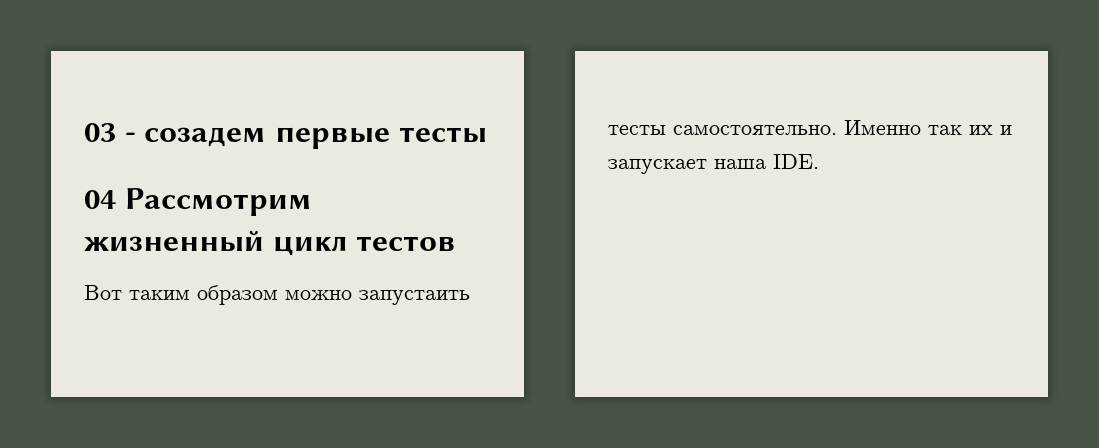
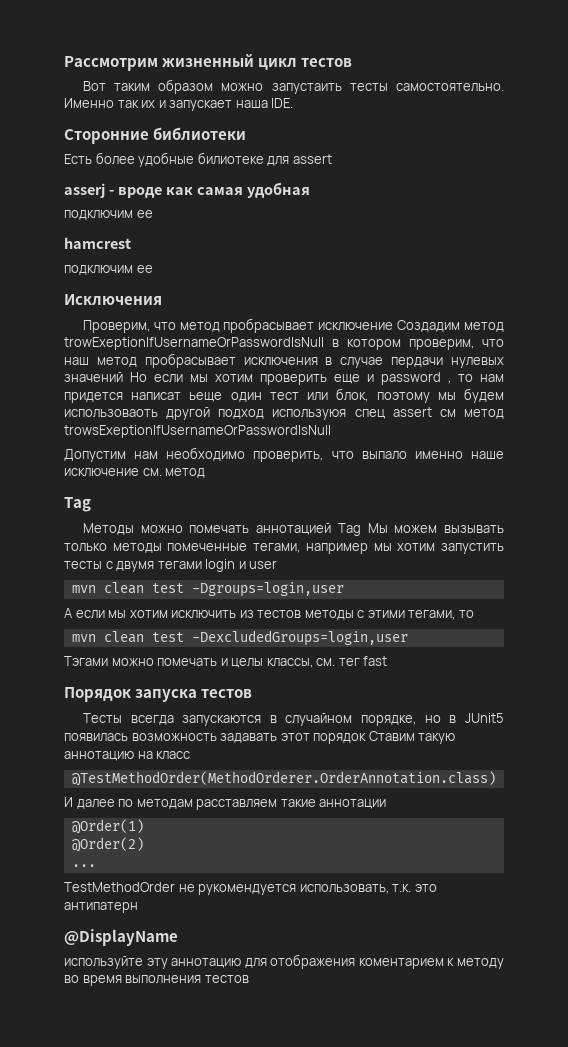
[84,123,487,149] [84,190,116,209] 03 - созадем первые тесты // 04 -> (64, 63) none
(819, 161) none -> [64,127,247,144] [64,152,332,167] [64,182,310,198] [64,210,153,220] [64,237,131,249] [64,265,153,275] [64,294,162,305] [82,318,504,333] [64,337,504,350] [64,353,504,368] [64,372,504,385] [64,388,505,403] [64,407,505,420] [64,425,331,438] [64,447,505,462] [64,468,206,478] [64,497,91,512] [82,523,504,536] [64,543,505,554] [64,559,278,572] [71,582,344,597] [64,608,474,620] [71,630,408,646] [64,656,388,668] [64,687,253,702] [82,713,505,726] [64,731,456,744] [64,751,191,761] [71,771,496,786] [64,797,387,810] [71,819,144,834] [71,837,144,852] [71,864,96,867] [64,882,437,895] [64,902,138,913] [64,929,178,946] [64,954,504,969] [64,975,249,986] // Сторонние библиотеки // Есть более удобные билиотеке для assert // asserj - вроде как самая удобная // подключим ее // hamcrest // подключим ее // Исключения // Проверим, что метод пробрасывает исключение Создадим метод trowExeptionIfUsernameOrPasswordIsNull в котором проверим, что наш метод пробрасывает исключения в случае пердачи нулевых значений Но если мы хотим проверить еще и password , то нам придется написат ьеще один тест или блок, поэтому мы будем использоваоть другой подход используюя спец assert см метод trowsExeptionIfUsernameOrPasswordIsNull // Допустим нам необходимо проверить, что выпало именно наше исключение см. метод // Tag // Методы можно помечать аннотацией Tag Мы можем вызывать только методы помеченные тегами, например мы хотим запустить тесты с двумя тегами login и user // mvn clean test -Dgroups=login,user // А если мы хотим исключить из тестов методы с этими тегами, то // mvn clean test -DexcludedGroups=login,user // Тэгами можно помечать и целы классы, см. тег fast // Порядок запуска тестов // Тесты всегда запускаются в случайном порядке, но в JUnit5 появилась возможность задавать этот порядок Ставим такую аннотацию на класс // @TestMethodOrder(MethodOrderer.OrderAnnotation.class) // И далее по методам расставляем такие аннотации // @Order(1) // @Order(2) // ... // TestMethodOrder не рукомендуется использовать, т.к. это антипатерн // @DisplayName // используйте эту аннотацию для отображения коментарием к методу во время выполнения тестов

